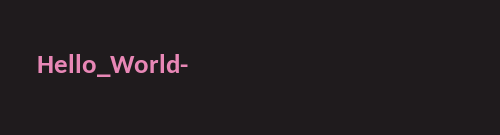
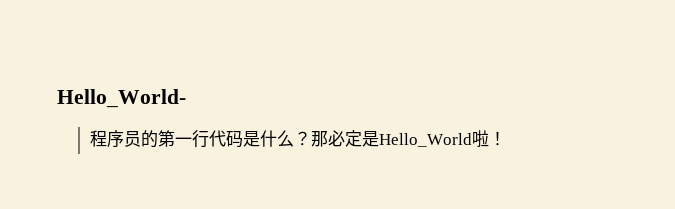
(188, 65) none -> [89,130,506,148] // 程序员的第一行代码是什么？那必定是Hello_World啦！

